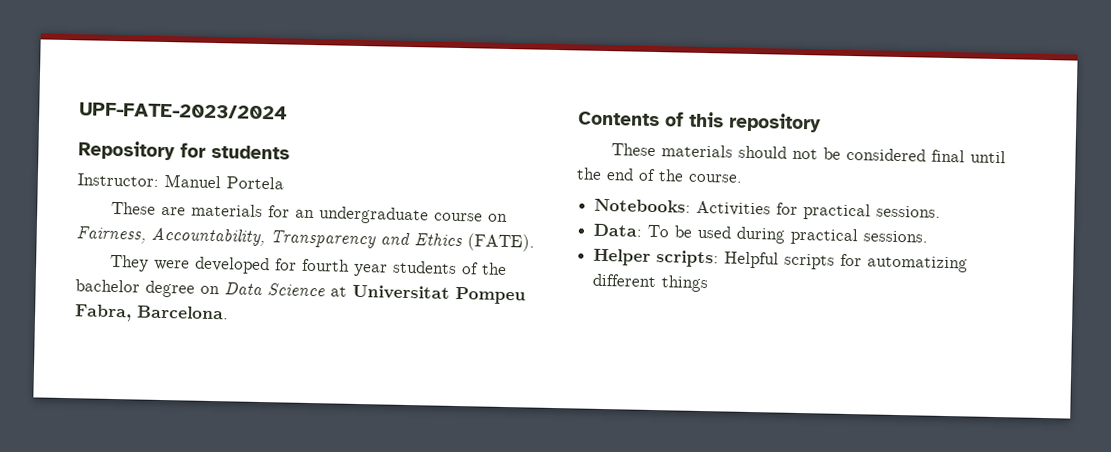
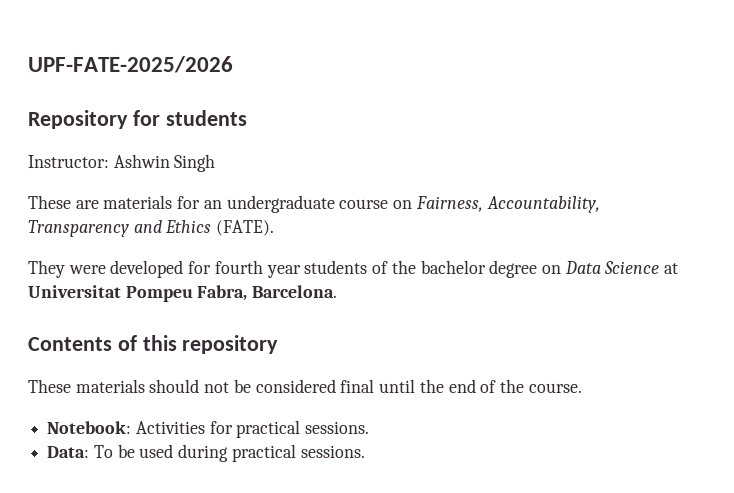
[79,102,288,120] UPF-FATE-2023/2024 -> [28,56,233,73] UPF-FATE-2025/2026
[164,174,284,190] Manuel Portela -> [113,154,216,172] Ashwin Singh
[594,198,692,213] Notebooks: -> [47,421,132,434] Notebook:
[593,248,969,273] [592,273,710,293] // Helper scripts: Helpful scripts for automatizing different things -> (365, 451) none

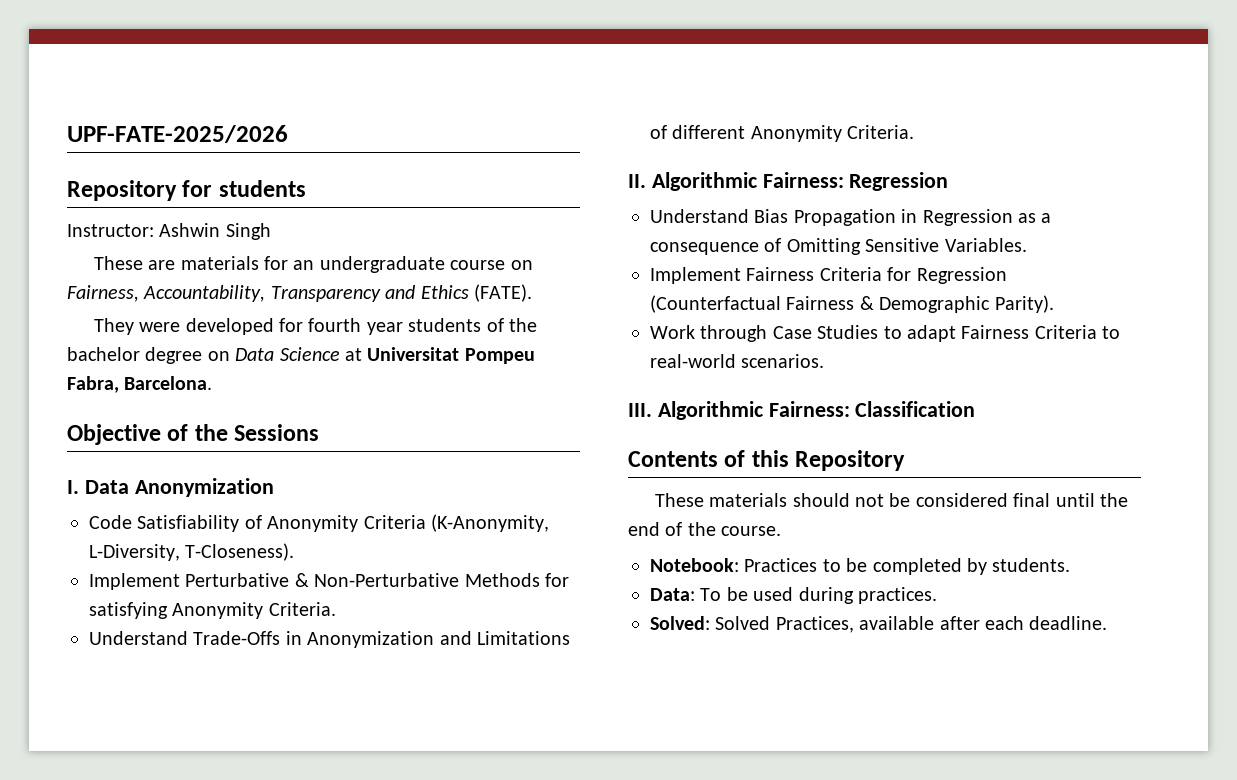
(338, 291) none -> [67,424,320,445] [67,478,274,497] [89,514,549,532] [89,543,295,561] [89,573,569,590] [89,602,336,619] [89,631,570,648] [650,125,915,142] [628,172,949,191] [650,209,1052,226] [650,238,1027,255] [650,267,1007,284] [650,295,1054,313] [650,325,1121,342] [650,354,825,368] [628,401,976,420] // Objective of the Sessions // I. Data Anonymization // Code Satisfiability of Anonymity Criteria (K-Anonymity, L-Diversity, T-Closeness). // Implement Perturbative & Non-Perturbative Methods for satisfying Anonymity Criteria. // Understand Trade-Offs in Anonymization and Limitations of different Anonymity Criteria. // II. Algorithmic Fairness: Regression // Understand Bias Propagation in Regression as a consequence of Omitting Sensitive Variables. // Implement Fairness Criteria for Regression (Counterfactual Fairness & Demographic Parity). // Work through Case Studies to adapt Fairness Criteria to real-world scenarios. // III. Algorithmic Fairness: Classification
[182,335,279,354] repository -> [795,450,906,471] Repository
[135,420,370,438] Activities for practical sessions. -> [744,558,1071,575] Practices to be completed by students.
[231,444,365,462] practical sessions. -> [858,587,937,604] [650,616,1108,633] practices. // Solved: Solved Practices, available after each deadline.

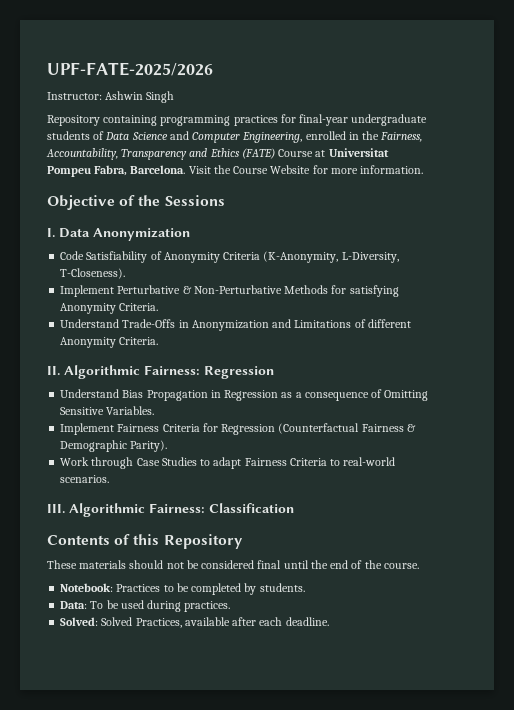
[67,180,306,201] // Repository for students -> (213, 69) none
[93,256,533,273] These are materials for an undergraduate course on -> [47,114,428,126] [47,131,380,143] Repository containing programming practices for final-year undergraduate students of Data Science and Computer Engineering, enrolled in the
[473,284,532,302] [93,318,537,335] [67,347,340,364] (FATE). // They were developed for fourth year students of the bachelor degree on Data Science -> [241,148,314,159] (FATE) Course
(213, 383) none -> [188,165,424,174] Visit the Course Website for more information.

